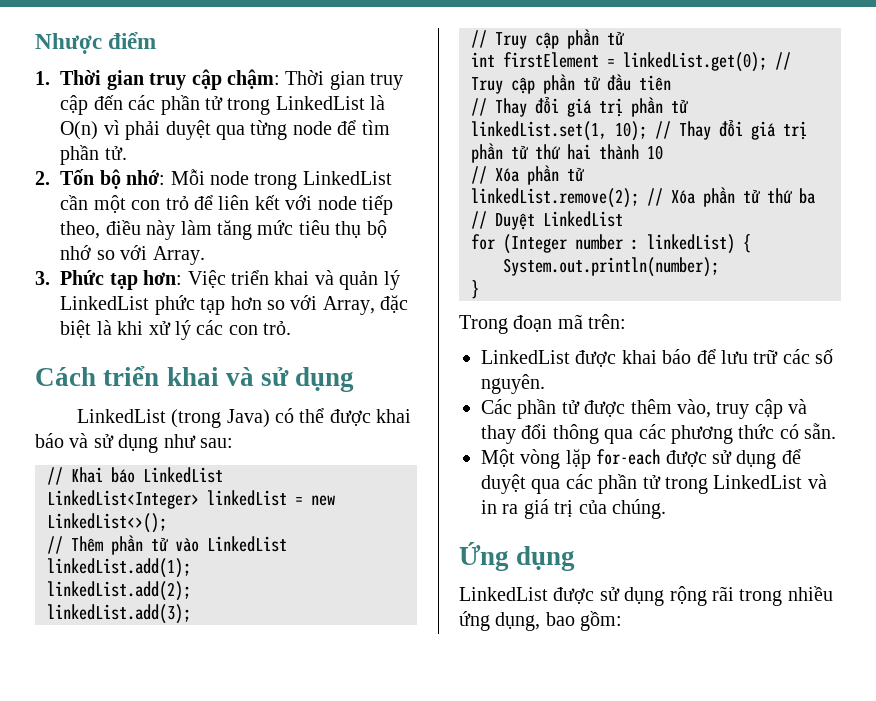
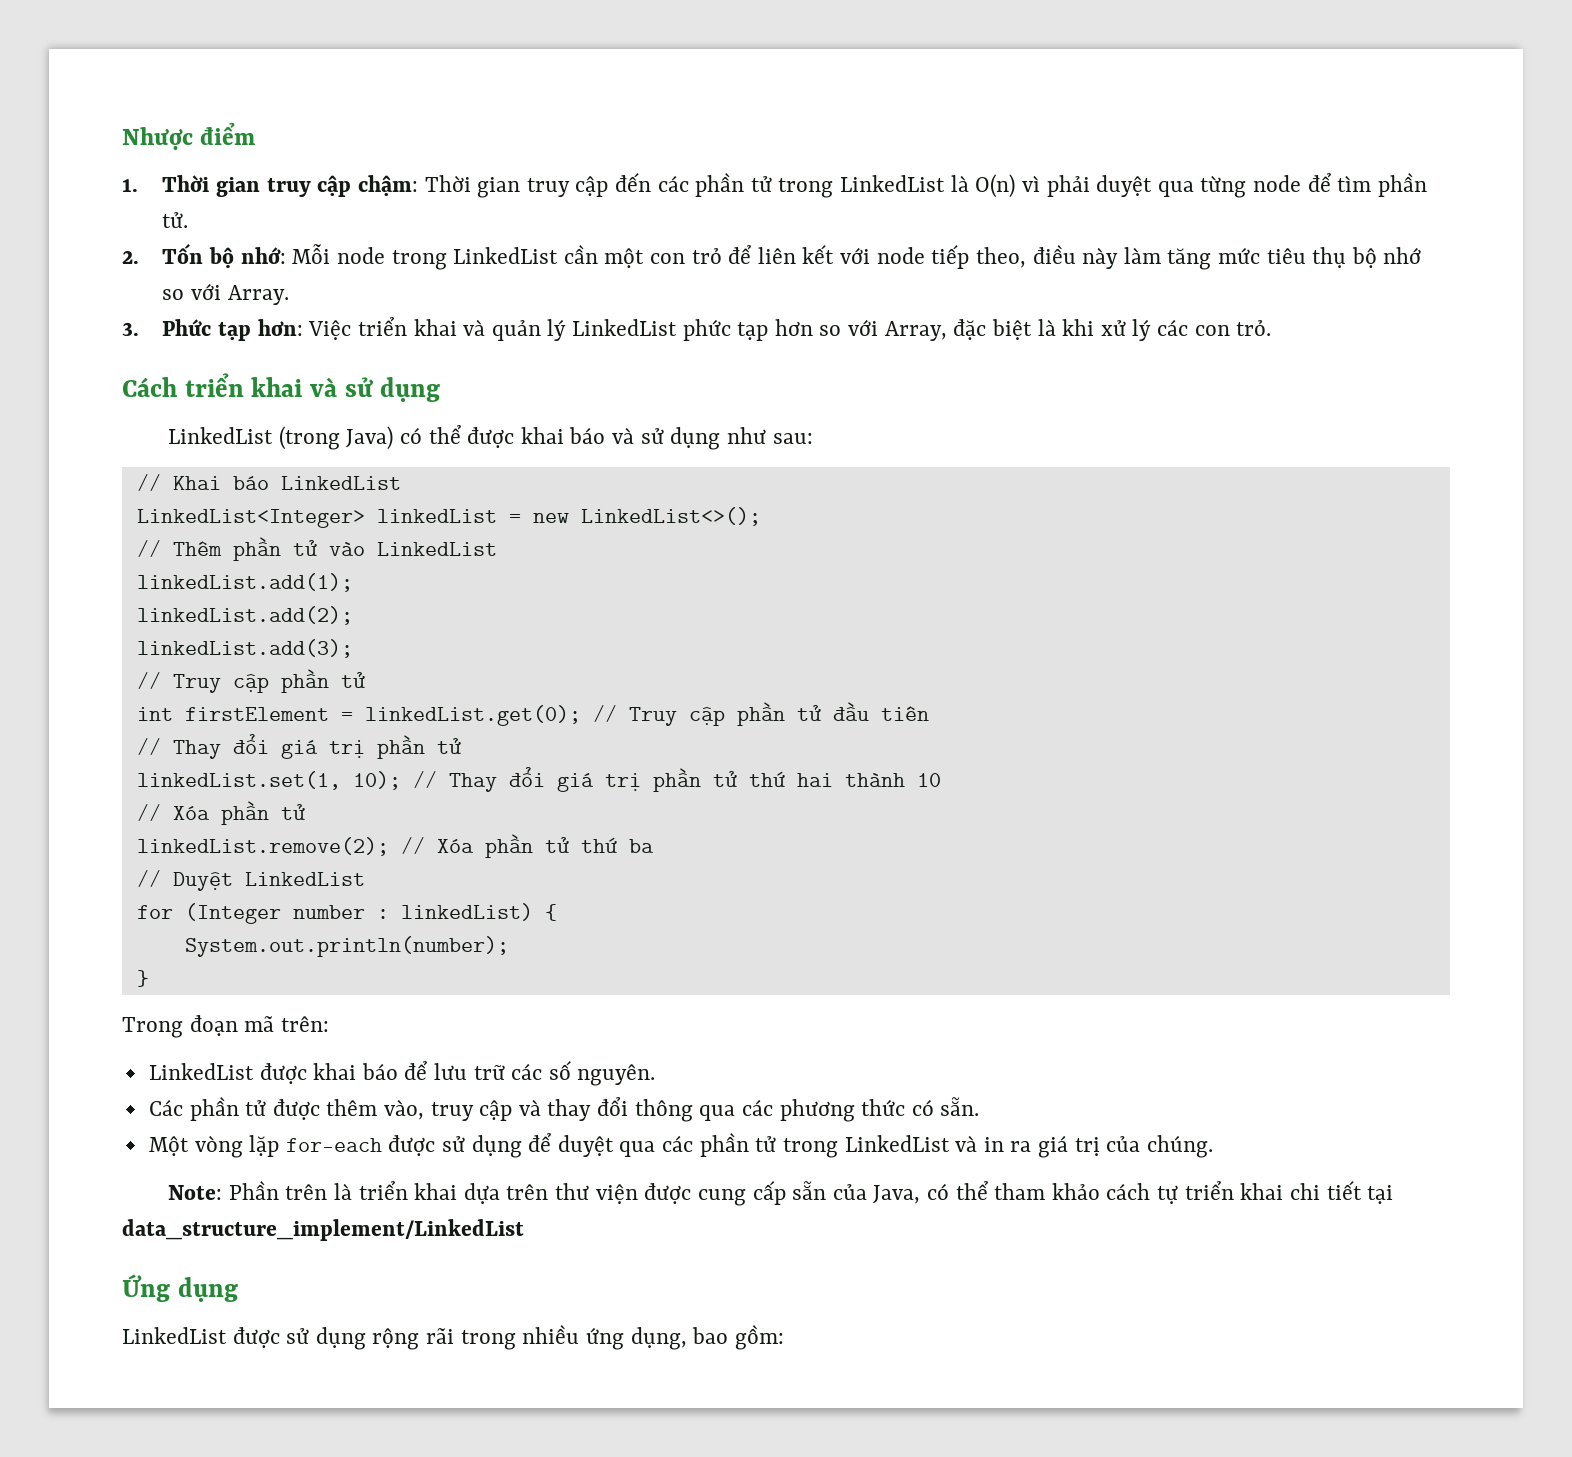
(666, 509) none -> [168,1181,1394,1206] [122,1219,524,1241] // Note: Phần trên là triển khai dựa trên thư viện được cung cấp sẵn của Java, có thể tham khảo cách tự triển khai chi tiết tại data_structure_implement/LinkedList

